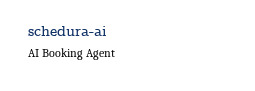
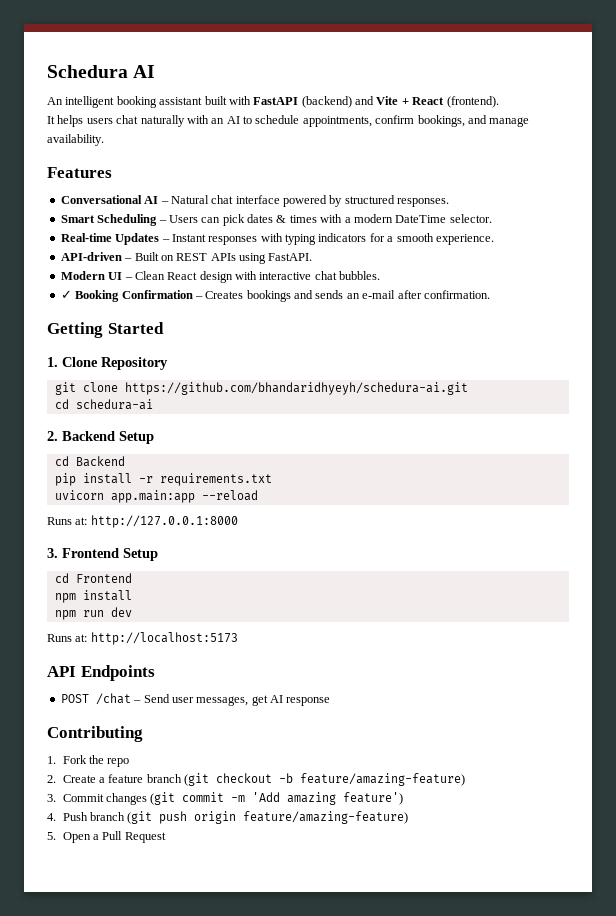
[28,26,107,36] [28,48,116,60] schedura-ai // AI Booking Agent -> [47,65,156,78] [47,96,499,108] [47,115,530,127] [47,134,104,146] [47,167,112,178] [60,195,450,207] [60,214,492,226] [60,233,494,245] [60,252,313,264] [60,271,381,283] [60,290,490,302] [47,322,164,338] [47,357,168,370] [54,382,468,395] [54,399,153,410] [47,431,154,444] [54,456,125,467] [54,473,272,486] [54,490,258,503] [47,515,238,528] [47,548,158,561] [54,573,132,583] [54,590,132,603] [54,607,132,620] [47,632,238,645] [47,665,155,681] [60,693,331,706] [47,726,143,742] [47,755,130,767] [47,773,466,786] [47,792,404,805] [47,811,409,824] [47,831,166,843] Schedura AI // An intelligent booking assistant built with FastAPI (backend) and Vite + React (frontend). // It helps users chat naturally with an AI to schedule appointments, confirm bookings, and manage availability. // Features // Conversational AI – Natural chat interface powered by structured responses. // Smart Scheduling – Users can pick dates & times with a modern DateTime selector. // Real-time Updates – Instant responses with typing indicators for a smooth experience. // API-driven – Built on REST APIs using FastAPI. // Modern UI – Clean React design with interactive chat bubbles. // ✓ Booking Confirmation – Creates bookings and sends an e-mail after confirmation. // Getting Started // 1. Clone Repository // git clone https://github.com/bhandaridhyeyh/schedura-ai.git // cd schedura-ai // 2. Backend Setup // cd Backend // pip install -r requirements.txt // uvicorn app.main:app --reload // Runs at: http://127.0.0.1:8000 // 3. Frontend Setup // cd Frontend // npm install // npm run dev // Runs at: http://localhost:5173 // API Endpoints // POST /chat – Send user messages, get AI response // Contributing // 1. Fork the repo // 2. Create a feature branch (git checkout -b feature/amazing-feature) // 3. Commit changes (git commit -m 'Add amazing feature') // 4. Push branch (git push origin feature/amazing-feature) // 5. Open a Pull Request

